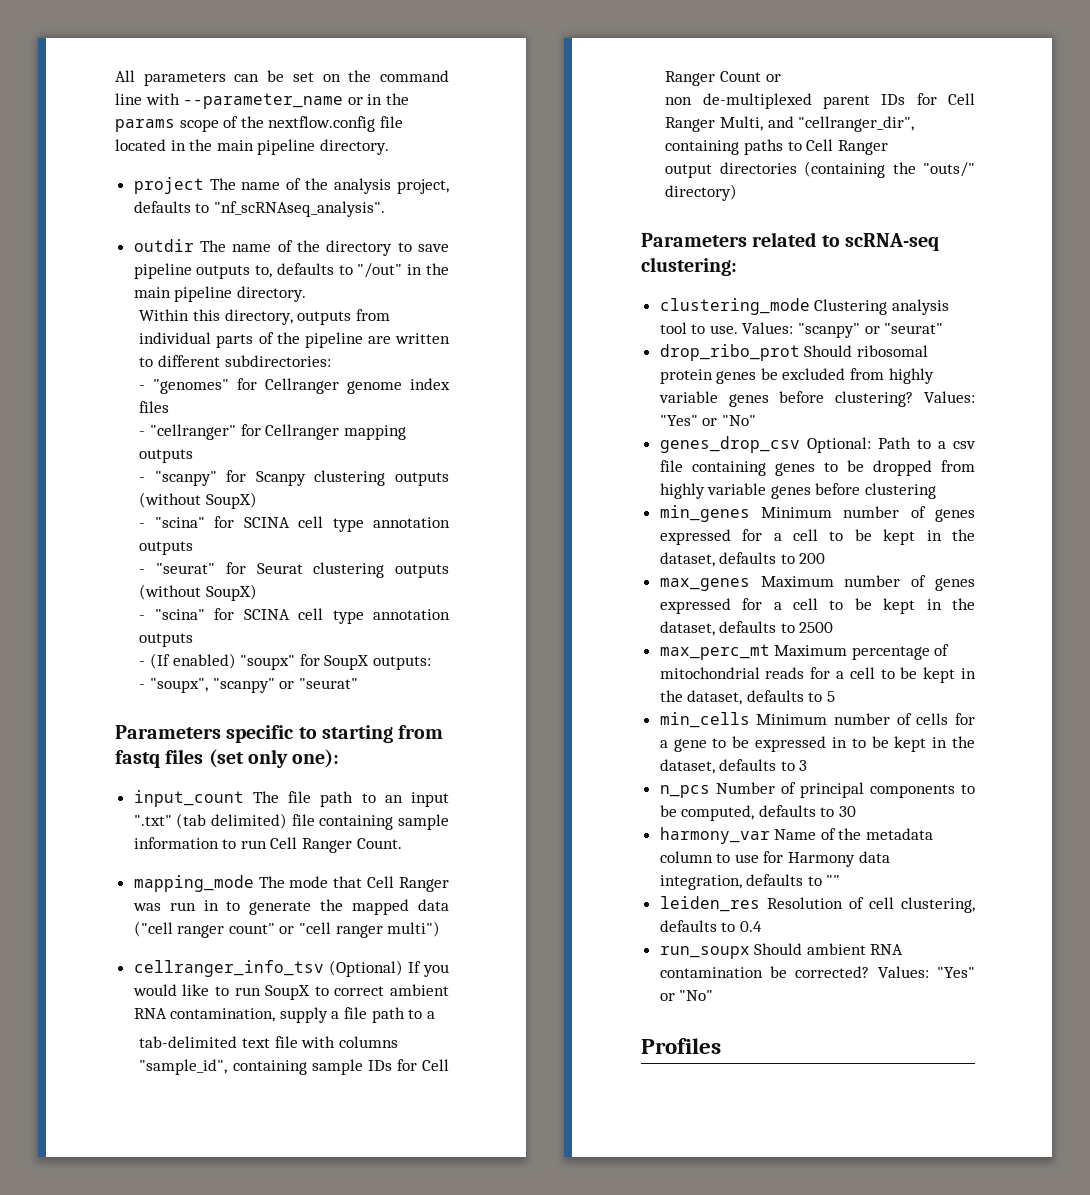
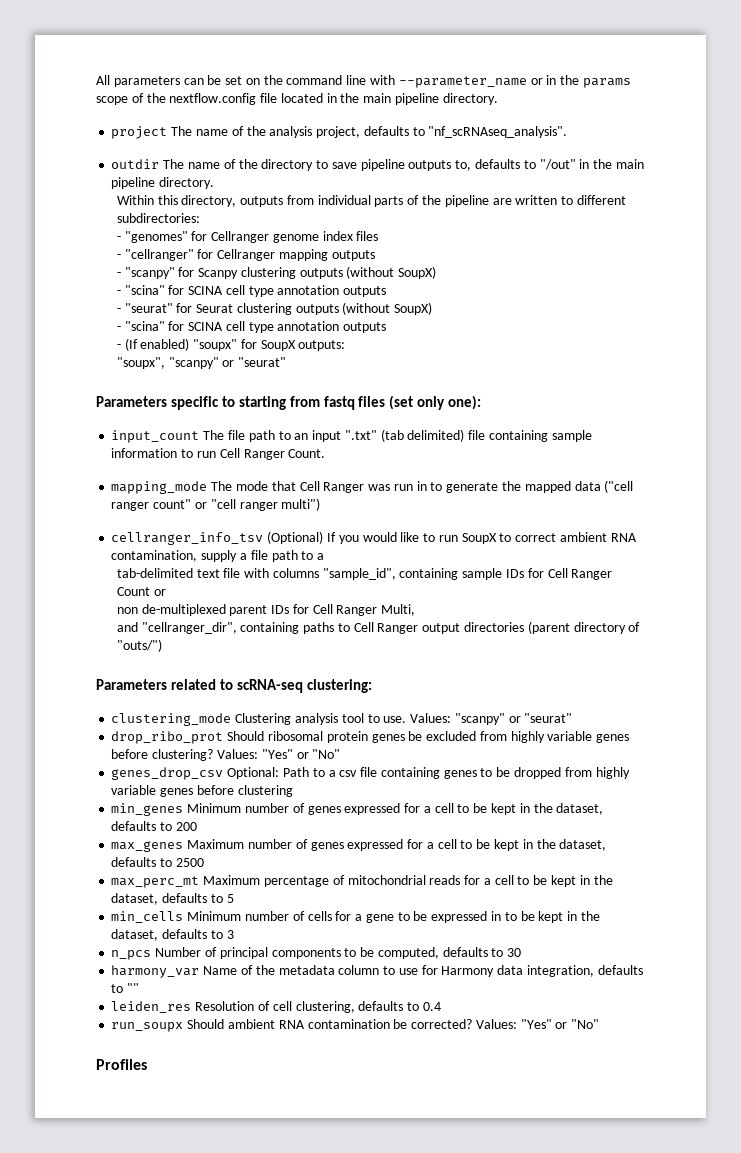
[139,684,146,689] - -> (346, 345) none
(763, 123) none -> (416, 610) //
(888, 147) // -> (419, 628) none
[804,161,975,178] [665,184,738,201] (containing the "outs/" directory) -> [527,621,641,634] [116,639,162,652] (parent directory of "outs/")

